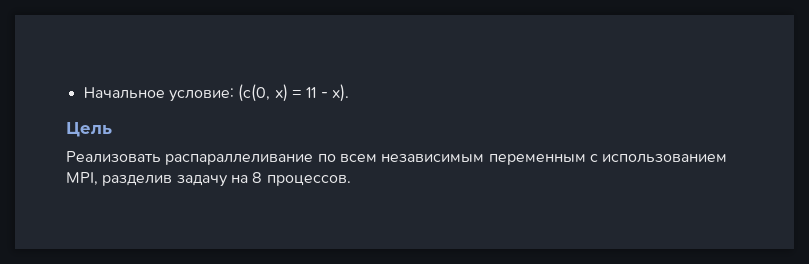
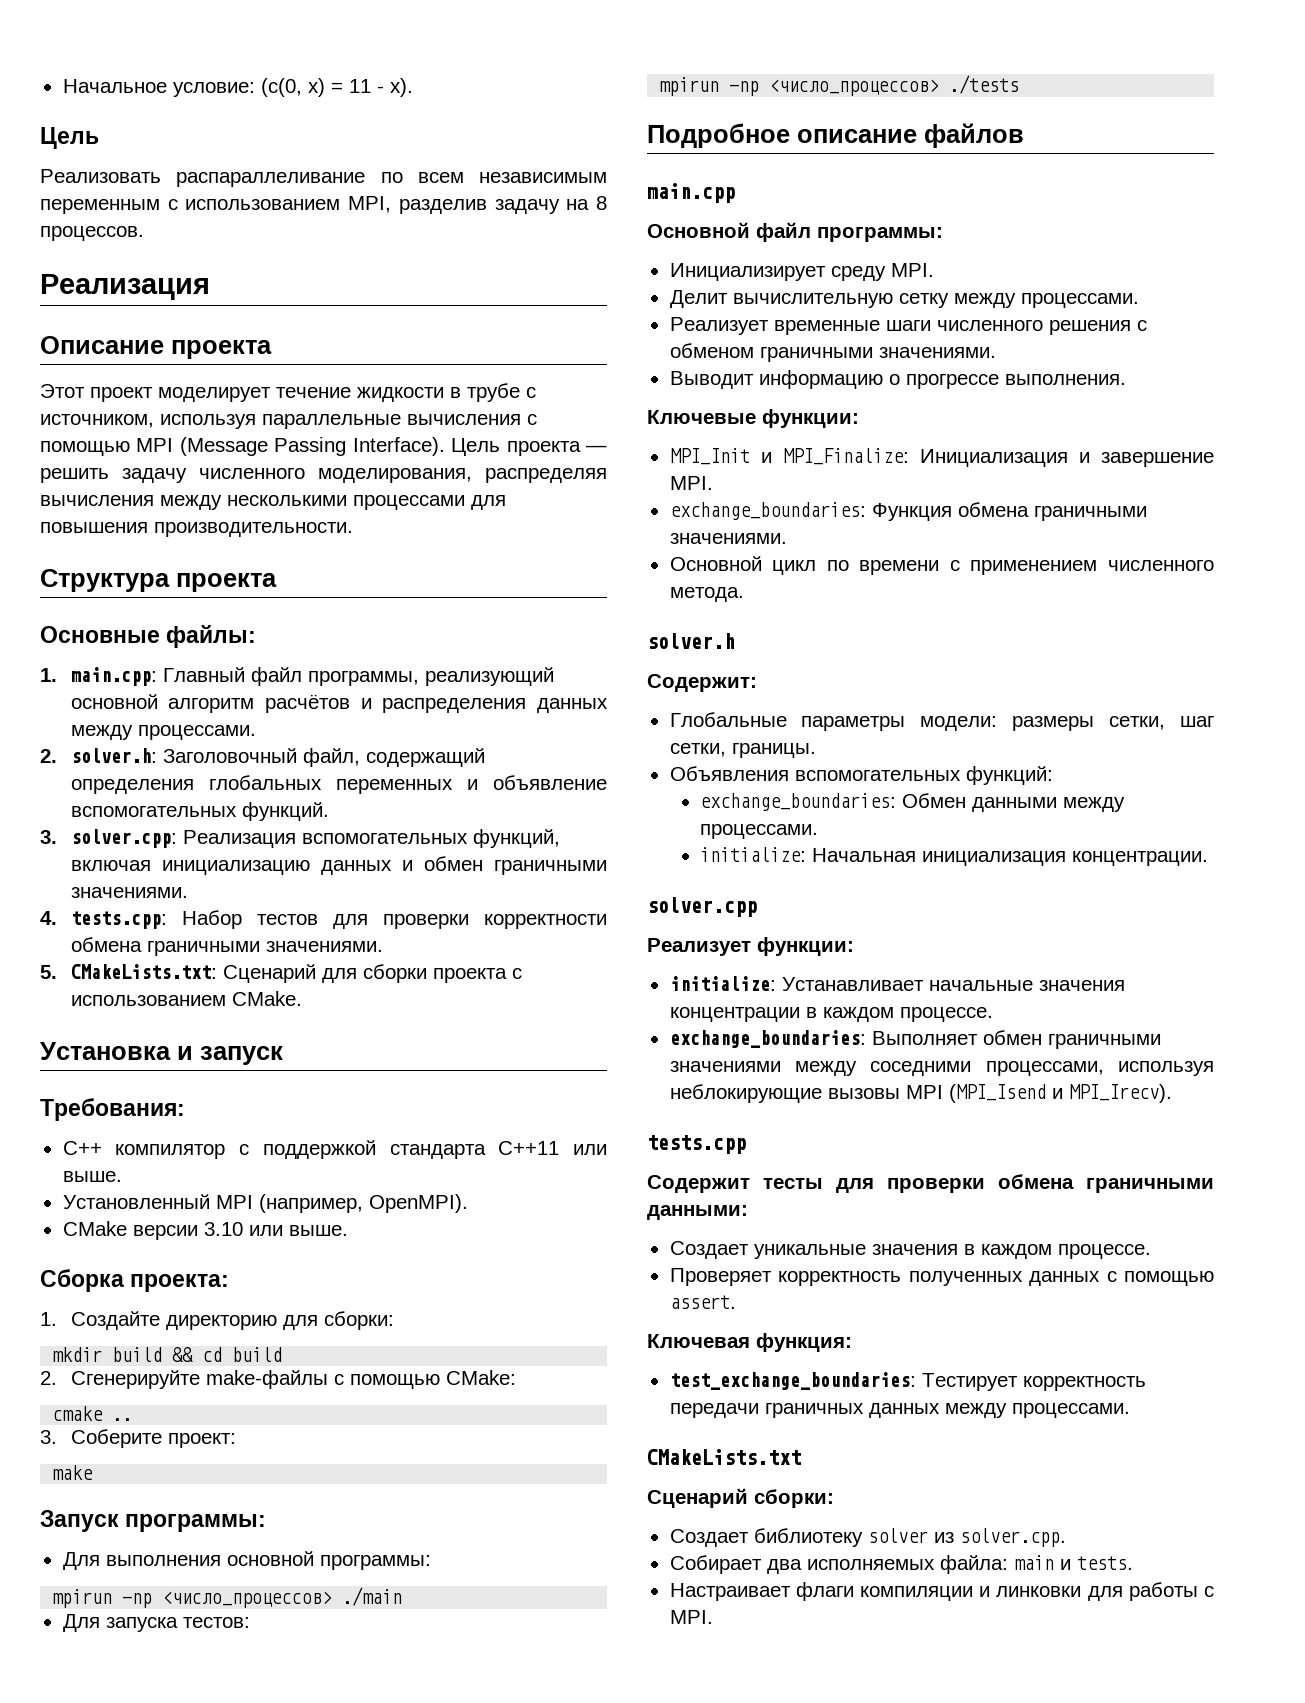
(351, 180) none -> [40,274,210,300] [40,336,272,359] [40,383,536,402] [40,414,537,429] [40,437,608,456] [40,468,607,483] [40,495,506,510] [40,522,353,537] [40,569,277,592] [40,625,257,648] [40,667,554,686] [70,694,608,713] [70,725,256,740] [40,748,485,767] [70,775,607,794] [70,802,329,821] [40,829,560,848] [70,856,607,875] [70,887,188,898] [40,910,607,929] [70,937,383,956] [40,964,522,983] [70,991,302,1006] [40,1042,283,1065] [40,1098,185,1121] [62,1140,608,1159] [62,1171,122,1182] [62,1194,468,1213] [62,1221,348,1240] [40,1269,230,1292] [40,1311,394,1330] [52,1347,283,1362] [40,1370,516,1389] [52,1406,133,1421] [40,1429,236,1448] [52,1465,94,1480] [40,1510,267,1532] [62,1551,431,1570] [52,1587,403,1608] [62,1614,250,1632] [659,75,1020,96] [647,123,1024,148] [647,183,735,203] [647,222,943,242] [669,263,934,281] [669,290,1139,308] [669,317,1147,335] [669,343,996,362] [669,370,1126,389] [647,409,859,428] [669,448,1214,467] [669,476,713,490] [669,502,1147,521] [669,533,787,544] [669,556,1214,575] [669,587,744,602] [647,633,735,649] [647,674,757,692] [669,712,1214,731] [669,743,816,758] [669,766,1053,785] [700,793,1126,812] [700,824,819,839] [700,847,1209,866] [647,897,757,917] [647,937,854,956] [669,976,1125,991] [669,1007,993,1022] [669,1030,1161,1049] [669,1061,1214,1076] [669,1084,1172,1103] [647,1135,746,1154] [647,1174,1214,1193] [647,1205,748,1220] [669,1241,1151,1259] [669,1268,1214,1286] [669,1295,736,1309] [647,1333,852,1352] [669,1372,1146,1391] [669,1403,1130,1418] [647,1449,801,1465] [647,1488,834,1508] [669,1528,1066,1547] [669,1555,1133,1574] [669,1582,1214,1601] [669,1610,713,1624] // Реализация // Описание проекта // Этот проект моделирует течение жидкости в трубе с источником, используя параллельные вычисления с помощью MPI (Message Passing Interface). Цель проекта — решить задачу численного моделирования, распределяя вычисления между несколькими процессами для повышения производительности. // Структура проекта // Основные файлы: // 1. main.cpp: Главный файл программы, реализующий основной алгоритм расчётов и распределения данных между процессами. // 2. solver.h: Заголовочный файл, содержащий определения глобальных переменных и объявление вспомогательных функций. // 3. solver.cpp: Реализация вспомогательных функций, включая инициализацию данных и обмен граничными значениями. // 4. tests.cpp: Набор тестов для проверки корректности обмена граничными значениями. // 5. CMakeLists.txt: Сценарий для сборки проекта с использованием CMake. // Установка и запуск // Требования: // C++ компилятор с поддержкой стандарта C++11 или выше. // Установленный MPI (например, OpenMPI). // CMake версии 3.10 или выше. // Сборка проекта: // 1. Создайте директорию для сборки: // mkdir build && cd build // 2. Сгенерируйте make-файлы с помощью CMake: // cmake .. // 3. Соберите проект: // make // Запуск программы: // Для выполнения основной программы: // mpirun -np <число_процессов> ./main // Для запуска тестов: // mpirun -np <число_процессов> ./tests // Подробное описание файлов // main.cpp // Основной файл программы: // Инициализирует среду MPI. // Делит вычислительную сетку между процессами. // Реализует временные шаги численного решения с обменом граничными значениями. // Выводит информацию о прогрессе выполнения. // Ключевые функции: // MPI_Init и MPI_Finalize: Инициализация и завершение MPI. // exchange_boundaries: Функция обмена граничными значениями. // Основной цикл по времени с применением численного метода. // solver.h // Содержит: // Глобальные параметры модели: размеры сетки, шаг сетки, границы. // Объявления вспомогательных функций: // exchange_boundaries: Обмен данными между процессами. // initialize: Начальная инициализация концентрации. // solver.cpp // Реализует функции: // initialize: Устанавливает начальные значения концентрации в каждом процессе. // exchange_boundaries: Выполняет обмен граничными значениями между соседними процессами, используя неблокирующие вызовы MPI (MPI_Isend и MPI_Irecv). // tests.cpp // Содержит тесты для проверки обмена граничными данными: // Создает уникальные значения в каждом процессе. // Проверяет корректность полученных данных с помощью assert. // Ключевая функция: // test_exchange_boundaries: Тестирует корректность передачи граничных данных между процессами. // CMakeLists.txt // Сценарий сборки: // Создает библиотеку solver из solver.cpp. // Собирает два исполняемых файла: main и tests. // Настраивает флаги компиляции и линковки для работы с MPI.

